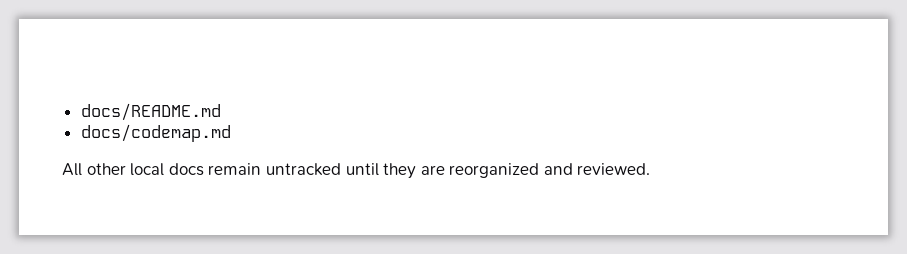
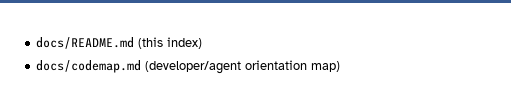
(221, 112) none -> [138,37,203,49] (this index)
[62,163,651,179] // All other local docs remain untracked until they are reorganized and reviewed. -> [145,60,341,74] (developer/agent orientation map)

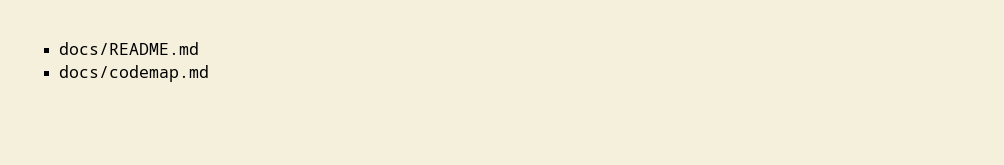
[138,37,203,49] (this index) -> (200, 48) none
[145,60,341,74] (developer/agent orientation map) -> (210, 73) none

